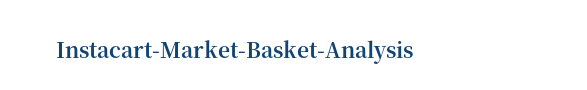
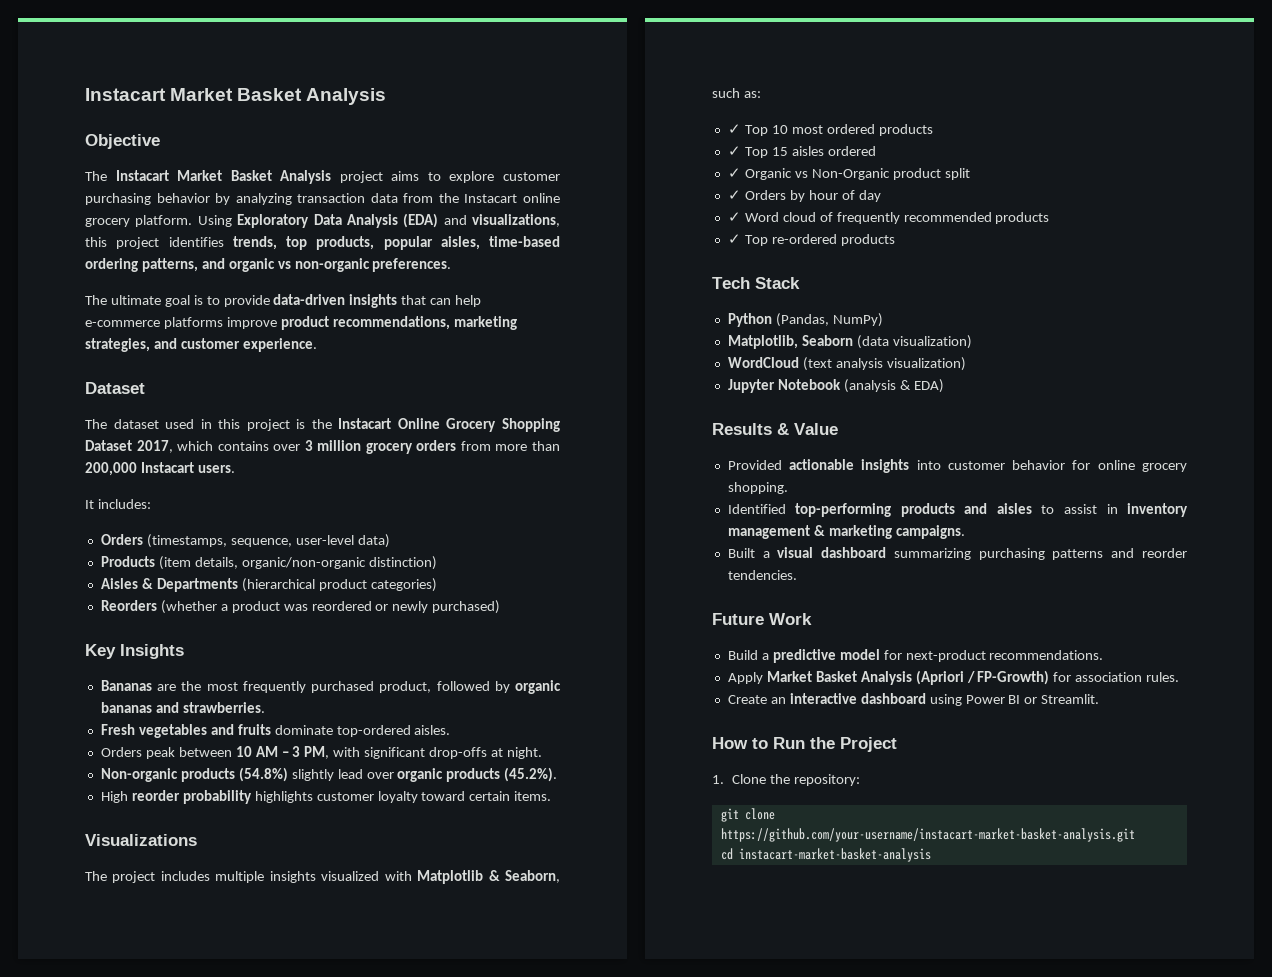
[56,40,413,64] Instacart-Market-Basket-Analysis -> [85,88,387,105] [85,134,160,149] [85,170,560,184] [85,193,560,205] [85,213,560,228] [85,236,560,250] [85,258,452,272] [85,294,482,308] [85,316,517,330] [85,338,317,352] [85,382,145,394] [85,418,560,432] [85,440,560,454] [85,462,235,476] [85,499,151,509] [100,534,390,548] [100,556,437,570] [100,578,437,592] [100,600,501,614] [85,644,184,659] [100,680,561,694] [100,702,265,713] [100,724,451,738] [100,746,542,759] [100,767,558,782] [100,790,552,804] [85,834,197,846] [85,870,560,884] [712,88,761,98] [727,124,933,136] [727,146,876,158] [727,168,970,180] [727,190,881,202] [727,212,1050,224] [727,234,895,246] [712,277,800,289] [727,313,883,327] [727,335,972,349] [727,357,966,371] [727,379,944,393] [712,423,838,435] [727,459,1187,473] [727,482,788,494] [727,503,1188,517] [727,525,965,539] [727,547,1187,560] [727,570,797,580] [712,613,812,625] [727,649,1104,663] [727,670,1180,685] [727,693,1100,706] [712,737,897,752] [712,774,860,786] [720,808,775,822] [720,828,1135,842] [720,848,931,862] Instacart Market Basket Analysis // Objective // The Instacart Market Basket Analysis project aims to explore customer purchasing behavior by analyzing transaction data from the Instacart online grocery platform. Using Exploratory Data Analysis (EDA) and visualizations, this project identifies trends, top products, popular aisles, time-based ordering patterns, and organic vs non-organic preferences. // The ultimate goal is to provide data-driven insights that can help e-commerce platforms improve product recommendations, marketing strategies, and customer experience. // Dataset // The dataset used in this project is the Instacart Online Grocery Shopping Dataset 2017, which contains over 3 million grocery orders from more than 200,000 Instacart users. // It includes: // Orders (timestamps, sequence, user-level data) // Products (item details, organic/non-organic distinction) // Aisles & Departments (hierarchical product categories) // Reorders (whether a product was reordered or newly purchased) // Key Insights // Bananas are the most frequently purchased product, followed by organic bananas and strawberries. // Fresh vegetables and fruits dominate top-ordered aisles. // Orders peak between 10 AM – 3 PM, with significant drop-offs at night. // Non-organic products (54.8%) slightly lead over organic products (45.2%). // High reorder probability highlights customer loyalty toward certain items. // Visualizations // The project includes multiple insights visualized with Matplotlib & Seaborn, such as: // ✓ Top 10 most ordered products // ✓ Top 15 aisles ordered // ✓ Organic vs Non-Organic product split // ✓ Orders by hour of day // ✓ Word cloud of frequently recommended products // ✓ Top re-ordered products // Tech Stack // Python (Pandas, NumPy) // Matplotlib, Seaborn (data visualization) // WordCloud (text analysis visualization) // Jupyter Notebook (analysis & EDA) // Results & Value // Provided actionable insights into customer behavior for online grocery shopping. // Identified top-performing products and aisles to assist in inventory management & marketing campaigns. // Built a visual dashboard summarizing purchasing patterns and reorder tendencies. // Future Work // Build a predictive model for next-product recommendations. // Apply Market Basket Analysis (Apriori / FP-Growth) for association rules. // Create an interactive dashboard using Power BI or Streamlit. // How to Run the Project // 1. Clone the repository: // git clone https://github.com/your-username/instacart-market-basket-analysis.git // cd instacart-market-basket-analysis

